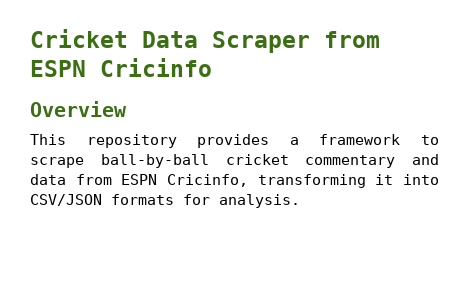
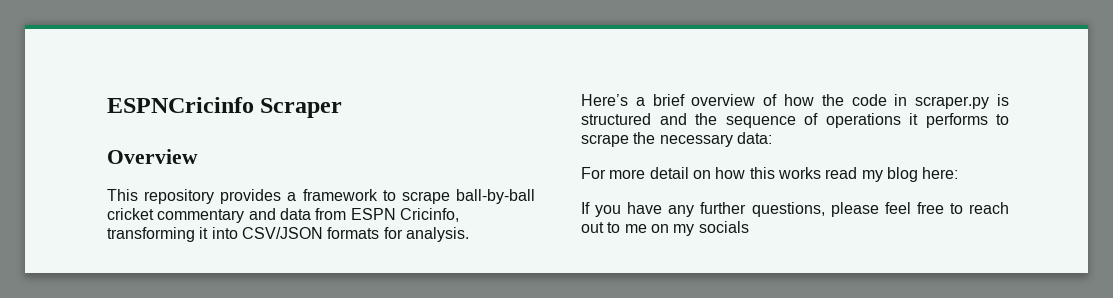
[30,29,198,48] Cricket Data -> [107,97,254,113] ESPNCricinfo
[324,31,380,48] [30,58,212,77] from ESPN Cricinfo -> (343, 108) none
(300, 201) none -> [581,94,1010,109] [581,113,1009,128] [581,132,772,147] [581,167,959,182] [581,202,1010,217] [581,221,749,236] // Here’s a brief overview of how the code in scraper.py is structured and the sequence of operations it performs to scrape the necessary data: // For more detail on how this works read my blog here: // If you have any further questions, please feel free to reach out to me on my socials

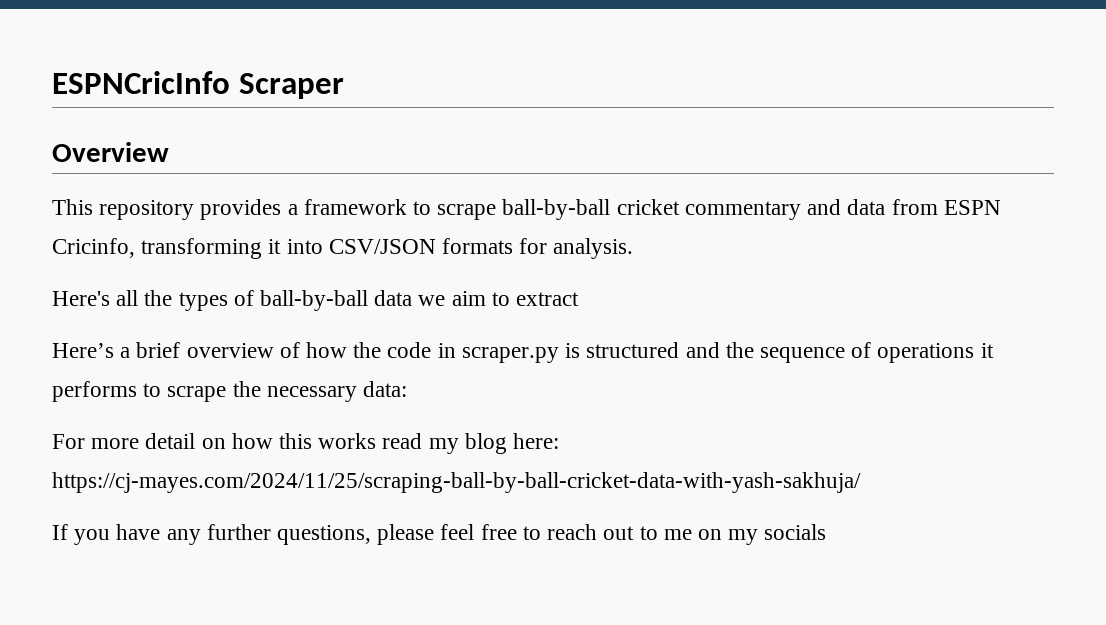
[107,97,254,113] ESPNCricinfo -> [52,71,230,94] ESPNCricInfo
(469, 234) none -> [52,290,580,311] // Here's all the types of ball-by-ball data we aim to extract
(959, 173) none -> [52,472,861,493] https://cj-mayes.com/2024/11/25/scraping-ball-by-ball-cricket-data-with-yash-sakhuja/

